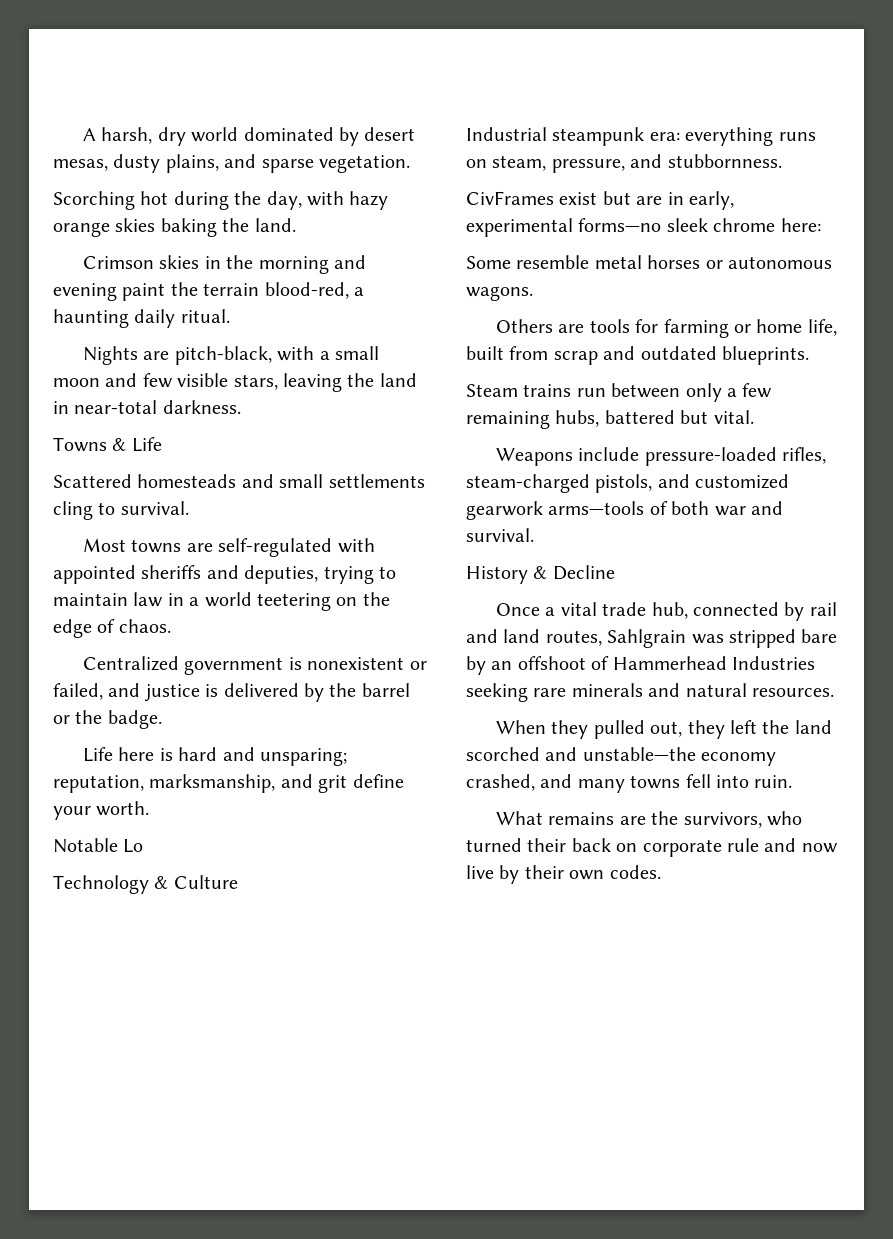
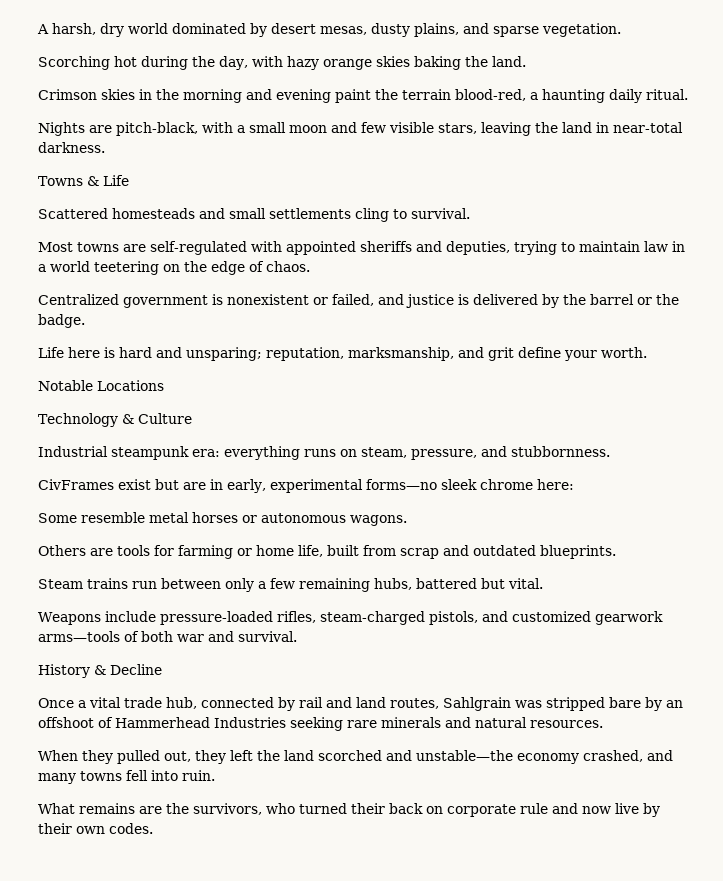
[123,839,144,853] Lo -> [97,380,164,391] Locations

